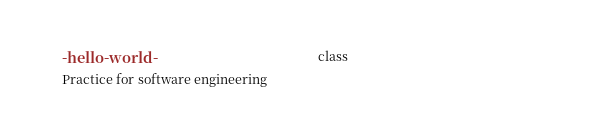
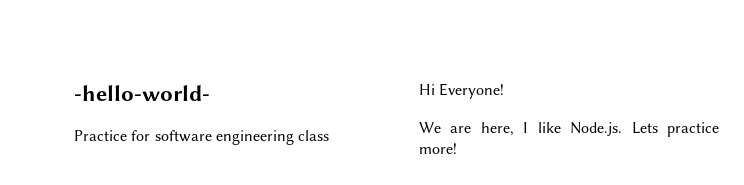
(348, 55) none -> [419,83,505,99] [419,122,719,137] [419,143,457,154] // Hi Everyone! // We are here, I like Node.js. Lets practice more!

